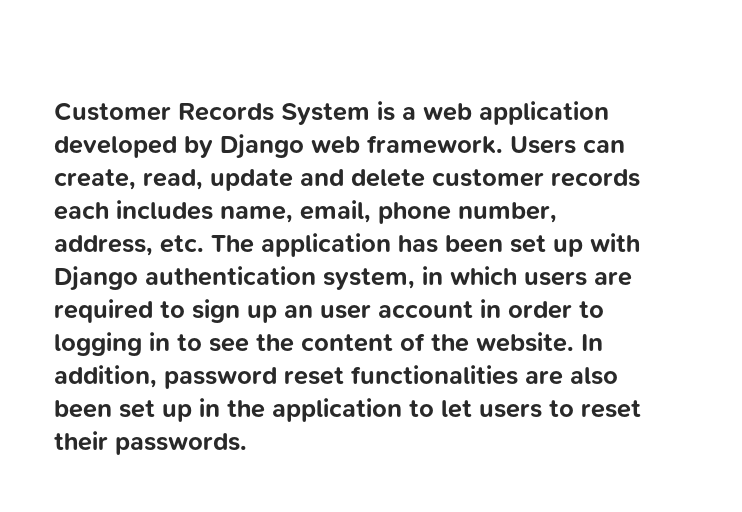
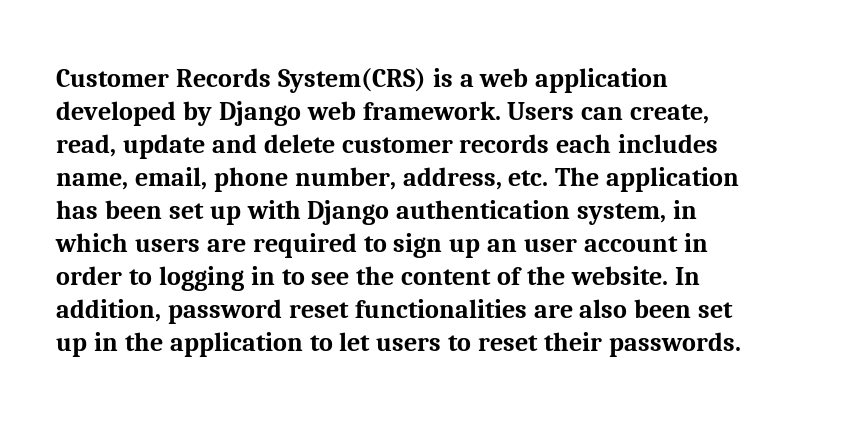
[281,103,370,125] System -> [277,68,426,93] System(CRS)

